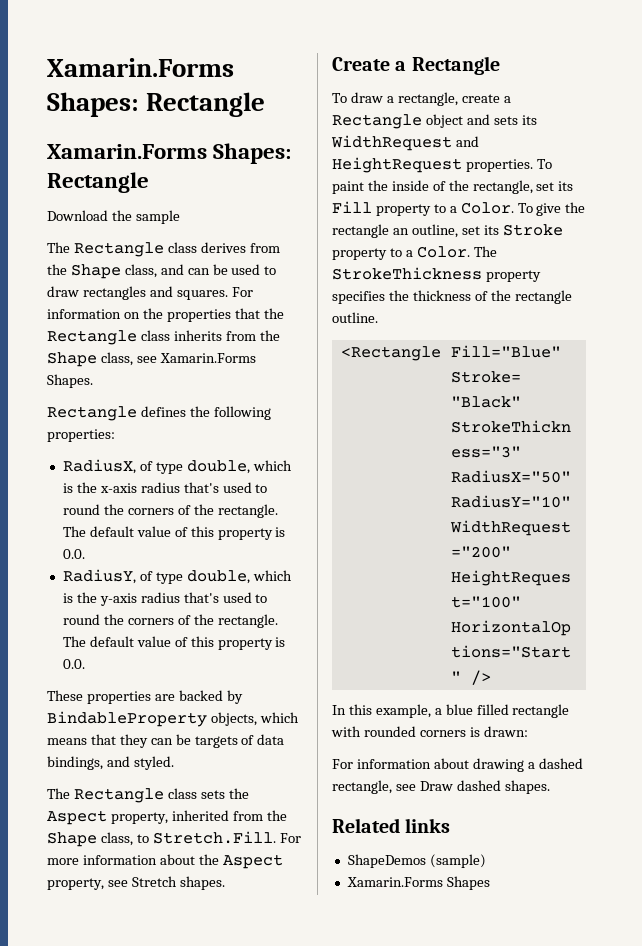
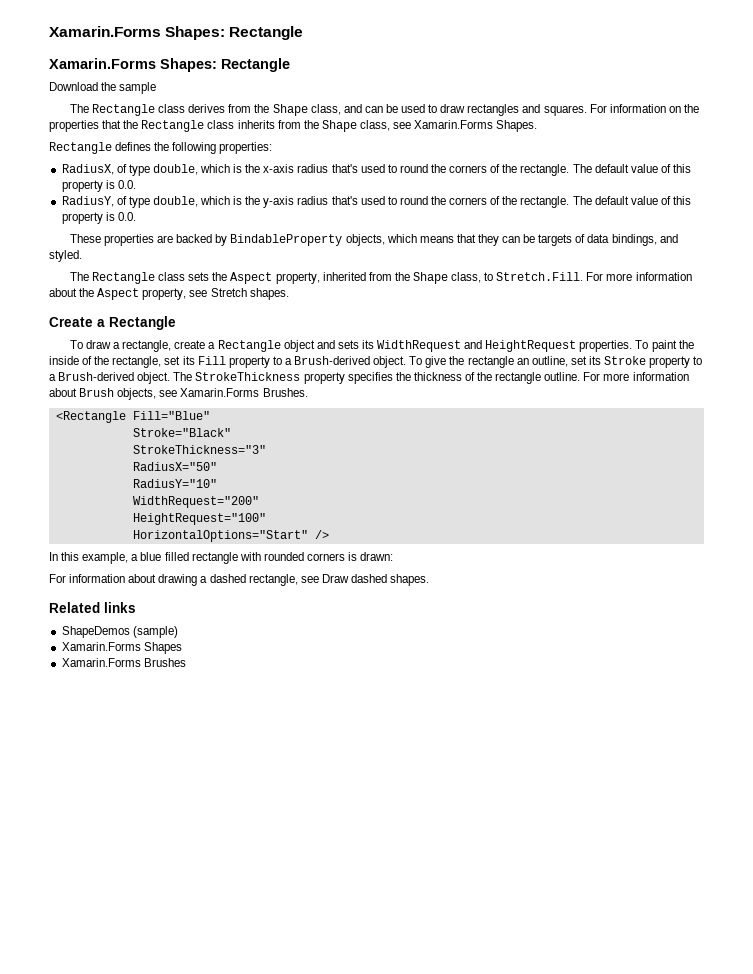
[460,202,514,214] Color. -> [294,356,407,368] Brush-derived object.
[416,246,470,258] Color. -> [58,372,171,384] Brush-derived object.
(378, 317) none -> [583,372,689,381] [49,388,308,400] For more information about Brush objects, see Xamarin.Forms Brushes.
(490, 883) none -> [61,658,186,667] // Xamarin.Forms Brushes

